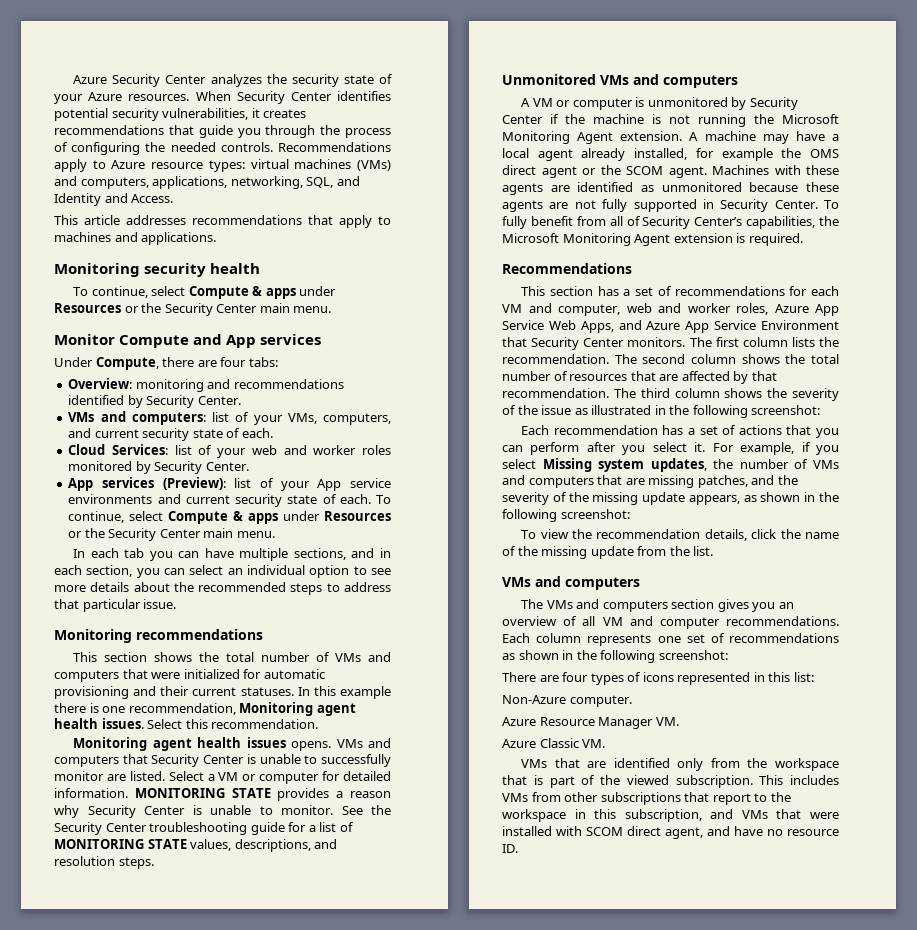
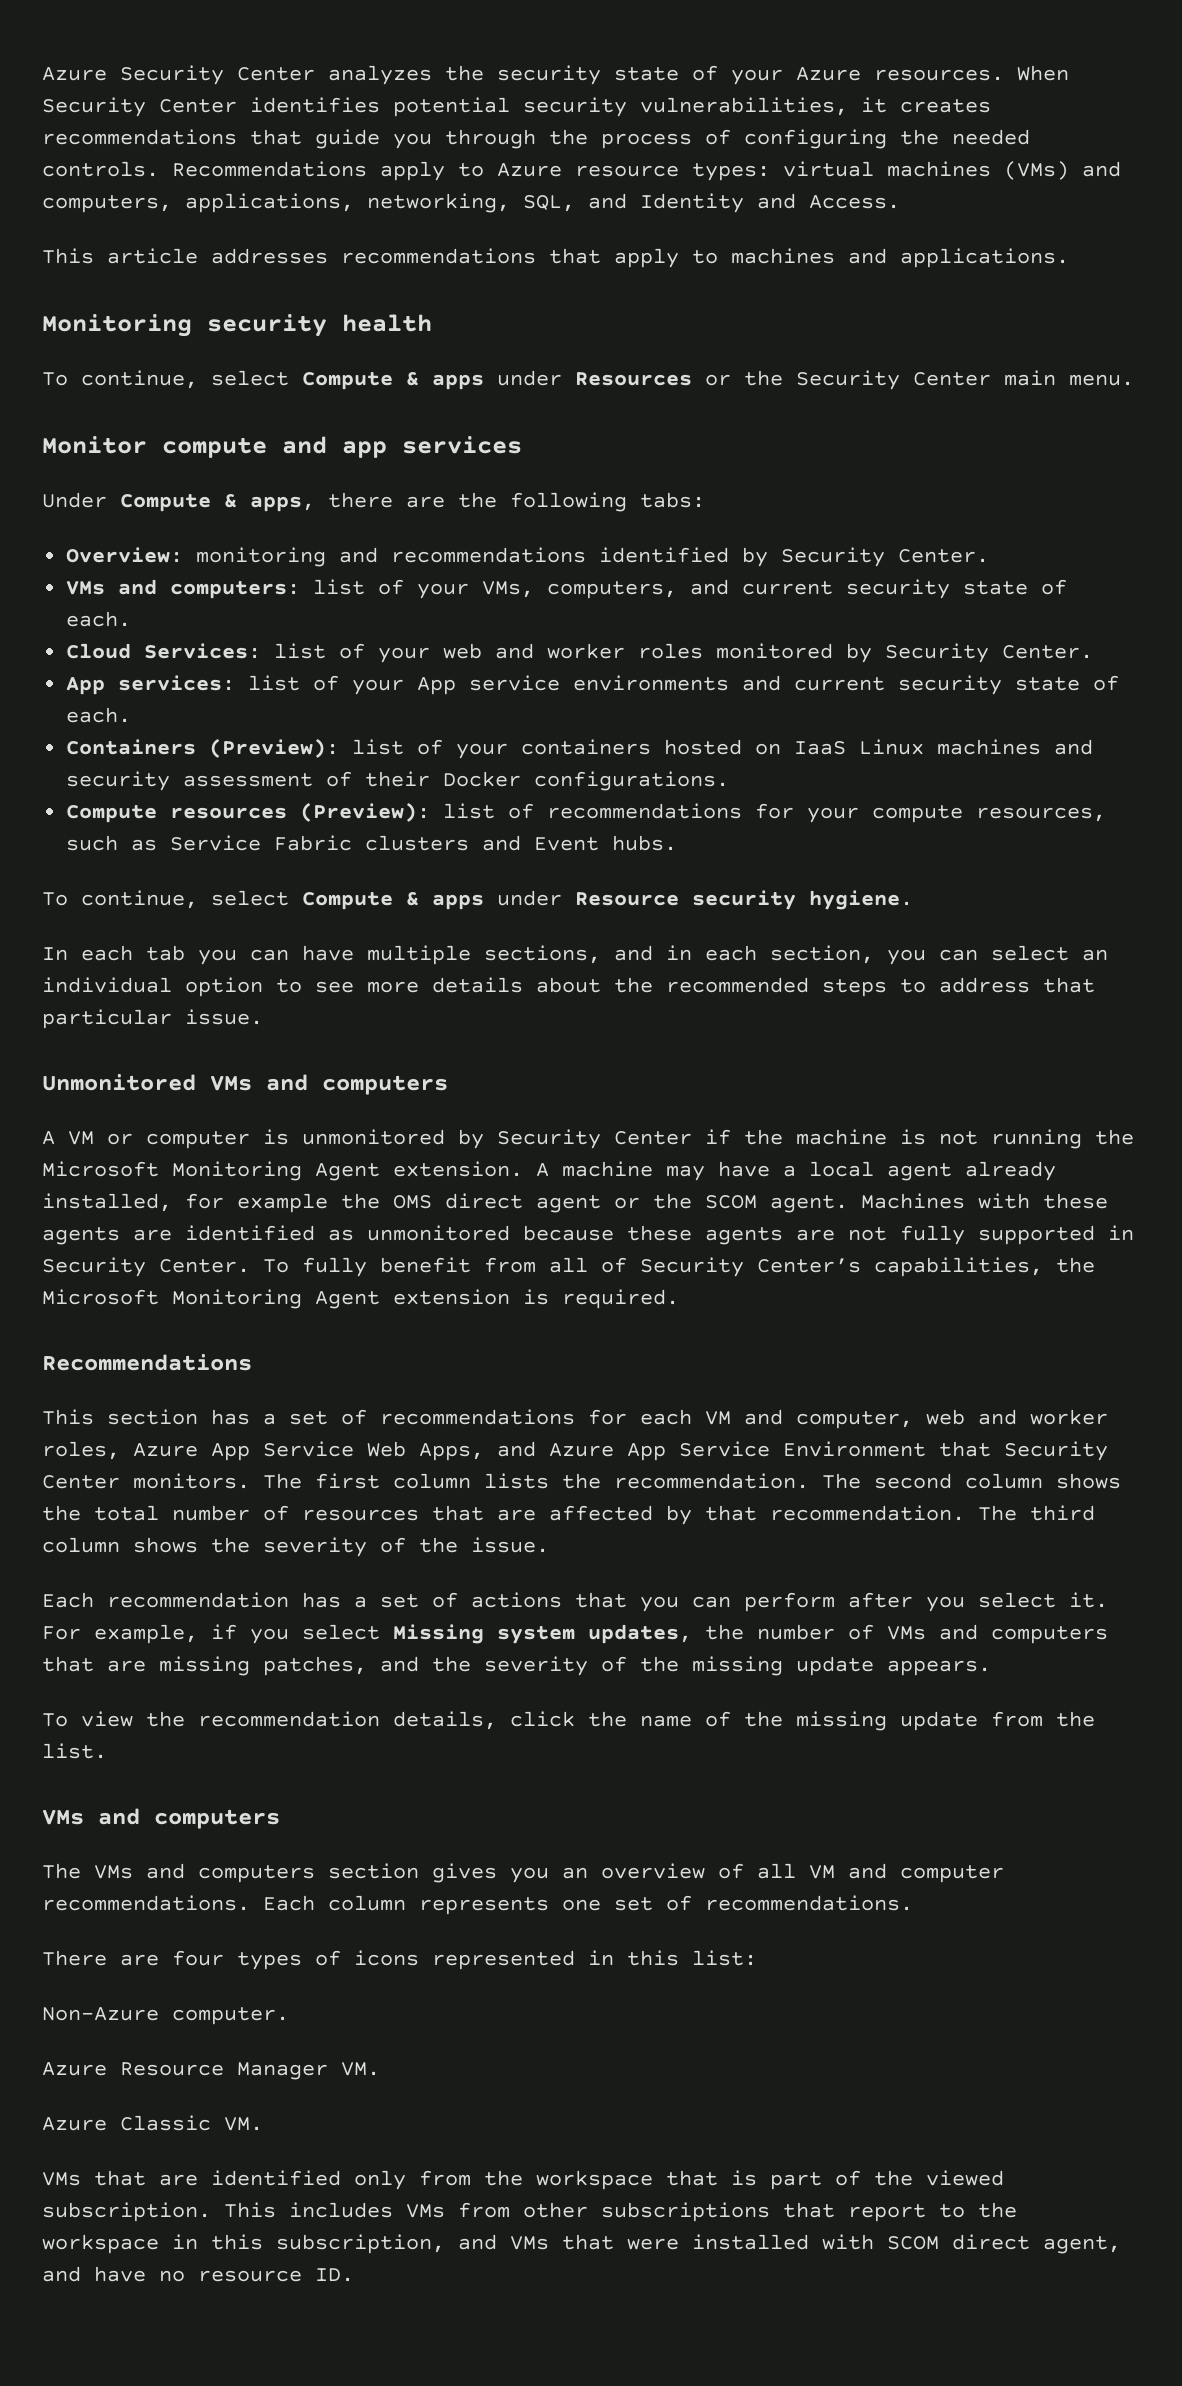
[119,334,257,348] Compute and App -> [162,436,387,458] compute and app
[95,357,247,370] Compute, there are four -> [120,492,627,512] Compute & apps, there are the following
[101,477,226,490] services (Preview): -> [118,675,236,691] services:
[375,495,391,504] [68,511,391,524] [68,528,275,541] To continue, select Compute & apps under Resources or the Security Center main menu. -> [66,738,1094,759] [66,771,730,791] [66,802,1107,823] [66,835,678,851] [42,890,913,910] // Containers (Preview): list of your containers hosted on IaaS Linux machines and security assessment of their Docker configurations. // Compute resources (Preview): list of recommendations for your compute resources, such as Service Fabric clusters and Event hubs. // To continue, select Compute & apps under Resource security hygiene.
[54,629,263,643] [73,652,392,662] [54,669,325,682] [54,686,391,699] [54,702,356,716] [54,718,319,729] [73,737,391,751] [54,754,392,767] [54,771,391,784] [54,788,392,801] [54,805,391,818] [54,822,354,835] [54,839,338,852] [54,856,154,869] // Monitoring recommendations // This section shows the total number of VMs and computers that were initialized for automatic provisioning and their current statuses. In this example there is one recommendation, Monitoring agent health issues. Select this recommendation. // Monitoring agent health issues opens. VMs and computers that Security Center is unable to successfully monitor are listed. Select a VM or computer for detailed information. MONITORING STATE provides a reason why Security Center is unable to monitor. See the Security Center troubleshooting guide for a list of MONITORING STATE values, descriptions, and resolution steps. -> (263, 1017) none
[541,405,821,418] issue as illustrated in the following screenshot: -> [471,1537,549,1553] issue.
[688,492,839,505] [502,509,630,522] appears, as shown in the following screenshot: -> [887,1660,991,1676] appears.
[729,633,839,643] [502,650,728,663] recommendations as shown in the following screenshot: -> [705,1895,913,1911] recommendations.

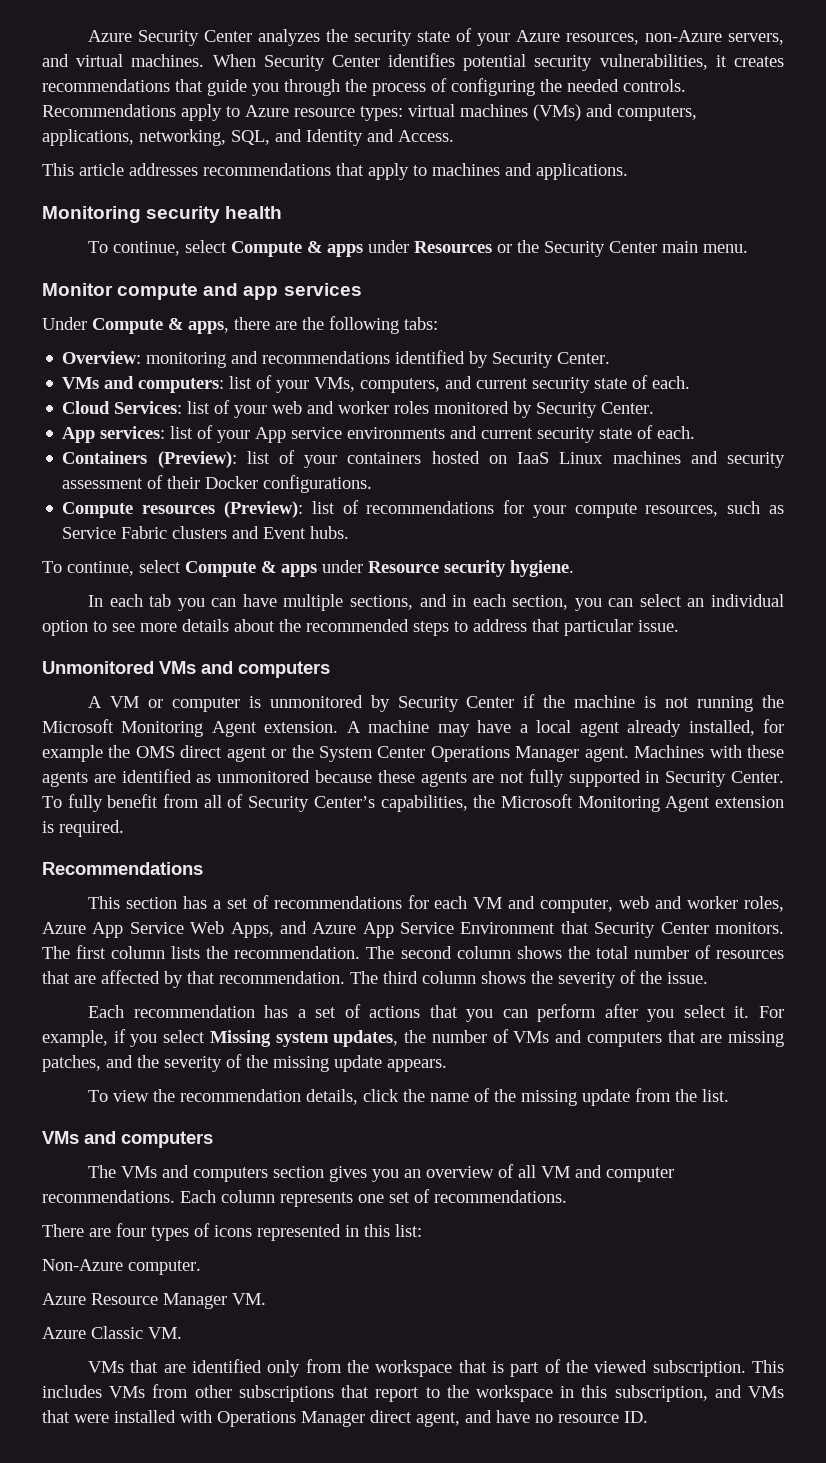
[874,69,1004,81] resources. -> [566,30,784,45] [42,54,205,67] resources, non-Azure servers, and virtual machines.
[705,1195,757,1209] SCOM -> [319,746,580,762] System Center Operations Manager
[887,2236,939,2250] SCOM -> [217,1411,365,1427] Operations Manager

